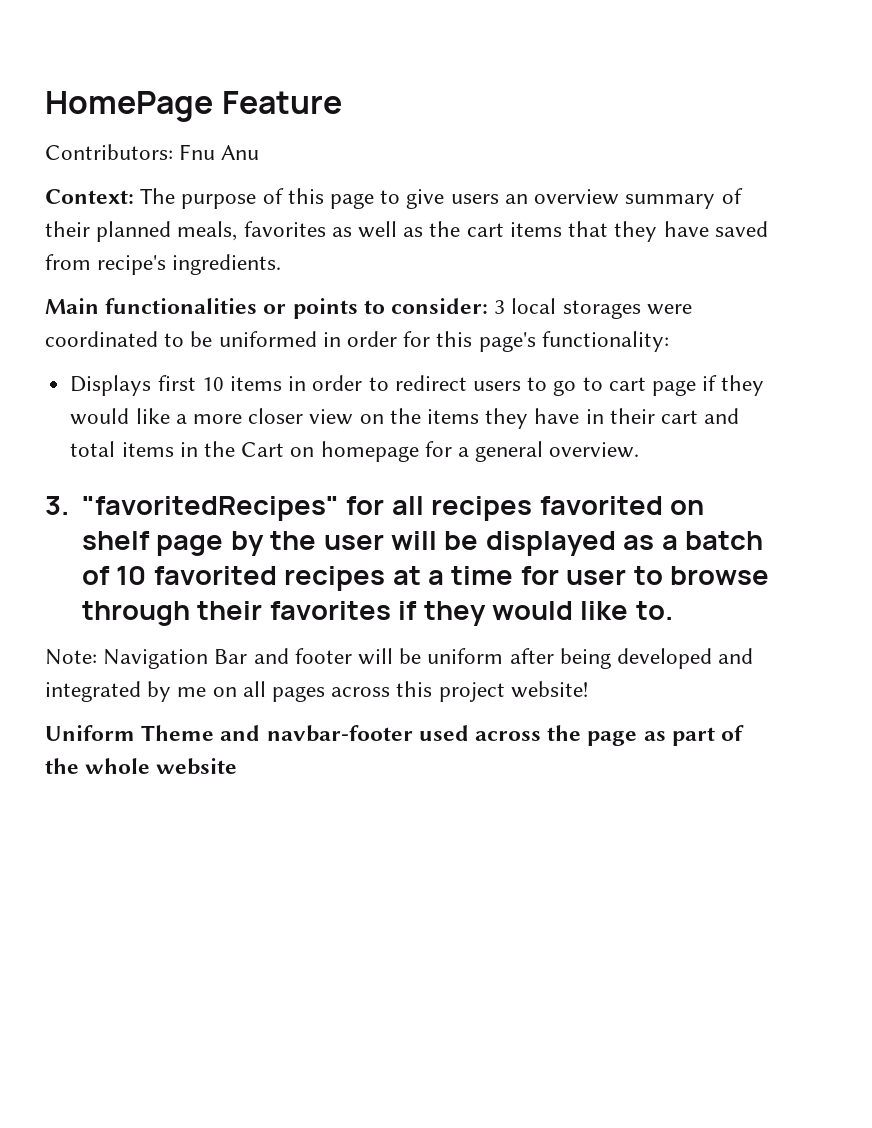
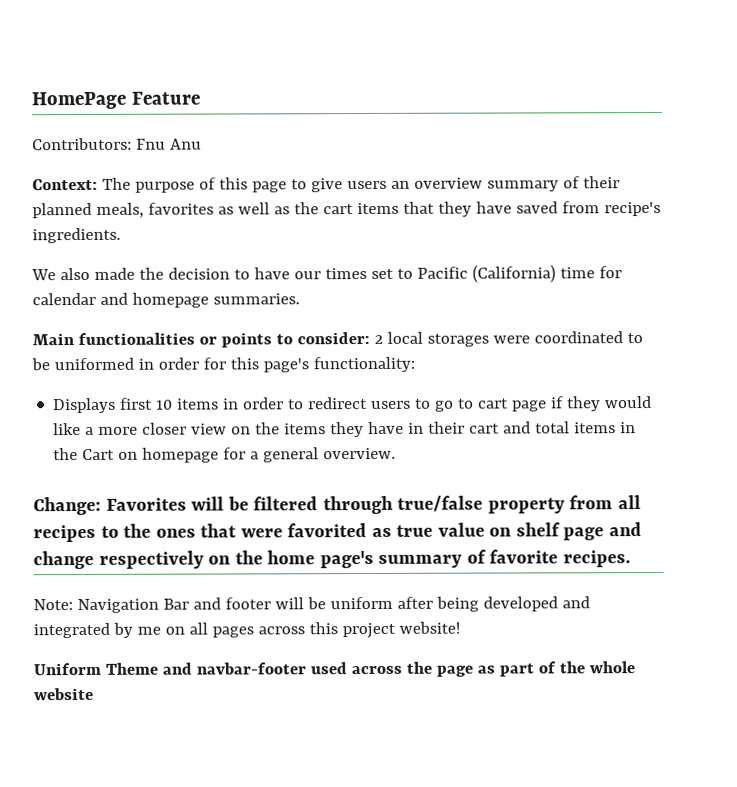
(282, 264) none -> [31,264,622,283] [32,292,300,308] // We also made the decision to have our times set to Pacific (California) time for calendar and homepage summaries.
[494,300,506,314] 3 -> [373,334,383,344] 2
[45,496,704,521] [81,531,764,556] [81,566,770,591] [81,601,673,626] 3. "favoritedRecipes" for all recipes favorited on shelf page by the user will be displayed as a batch of 10 favorited recipes at a time for user to browse through their favorites if they would like to. -> [33,495,641,516] [33,522,642,543] [33,549,631,570] Change: Favorites will be filtered through true/false property from all recipes to the ones that were favorited as true value on shelf page and change respectively on the home page's summary of favorite recipes.

